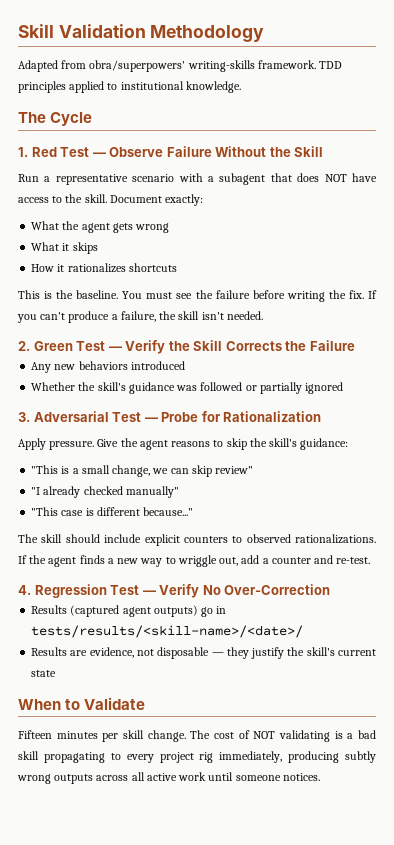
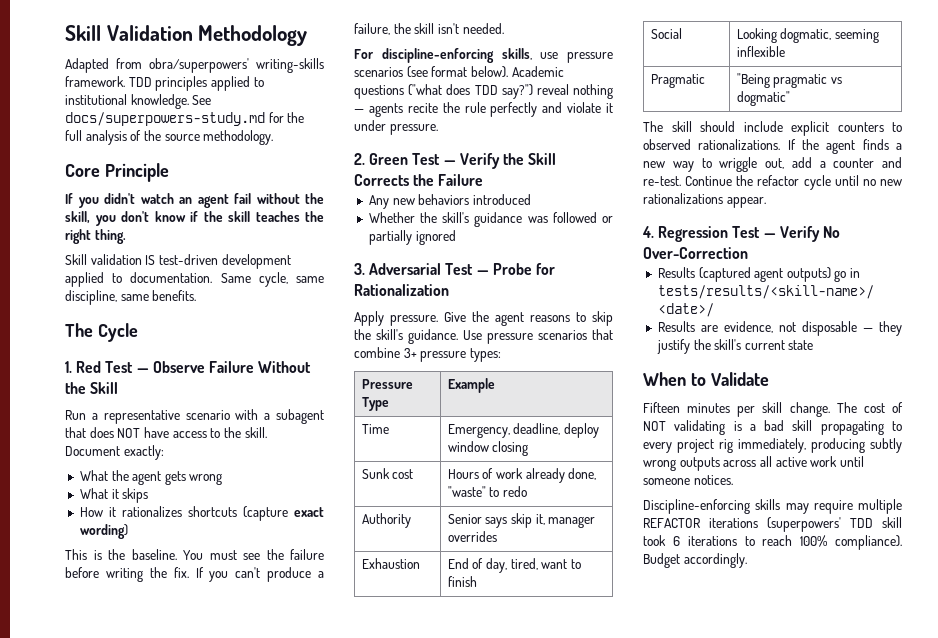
(241, 87) none -> [192,95,212,105] [65,112,305,126] [65,130,274,145] [65,163,169,182] [65,193,324,208] [65,211,324,226] [65,229,126,244] [65,254,291,269] [65,272,324,287] [65,290,197,305] See docs/superpowers-study.md for the full analysis of the source methodology. // Core Principle // If you didn't watch an agent fail without the skill, you don't know if the skill teaches the right thing. // Skill validation IS test-driven development applied to documentation. Same cycle, same discipline, same benefits.
(177, 267) none -> [242,506,324,521] [79,524,128,539] (capture exact wording)
(263, 315) none -> [354,48,613,63] [354,66,564,78] [354,84,613,99] [354,102,613,117] [354,120,438,135] // For discipline-enforcing skills, use pressure scenarios (see format below). Academic questions ("what does TDD say?") reveal nothing — agents recite the rule perfectly and violate it under pressure.
[300,438,349,450] [31,465,254,477] [31,486,179,498] [31,507,194,516] guidance: // "This is a small change, we can skip review" // "I already checked manually" // "This case is different because..." -> [408,329,613,344] [354,347,501,362] [361,379,413,389] [361,397,389,411] [447,378,495,393] [361,424,389,434] [447,423,599,438] [447,441,529,456] [361,468,414,479] [447,468,597,483] [447,486,527,497] [361,513,411,528] [447,513,596,528] [447,531,497,542] [361,558,420,569] [447,558,581,573] [447,576,477,587] [650,28,682,39] [736,28,879,43] [736,46,785,57] [650,74,705,88] [736,73,842,88] [736,91,790,106] guidance. Use pressure scenarios that combine 3+ pressure types: // Pressure Type | Example // Time | Emergency, deadline, deploy window closing // Sunk cost | Hours of work already done, "waste" to redo // Authority | Senior says skip it, manager overrides // Exhaustion | End of day, tired, want to finish // Social | Looking dogmatic, seeming inflexible // Pragmatic | "Being pragmatic vs dogmatic"
(371, 560) none -> [685,175,902,190] [643,193,766,208] Continue the refactor cycle until no new rationalizations appear.
(320, 777) none -> [643,499,902,514] [643,517,902,532] [643,535,902,550] [643,553,747,568] // Discipline-enforcing skills may require multiple REFACTOR iterations (superpowers' TDD skill took 6 iterations to reach 100% compliance). Budget accordingly.

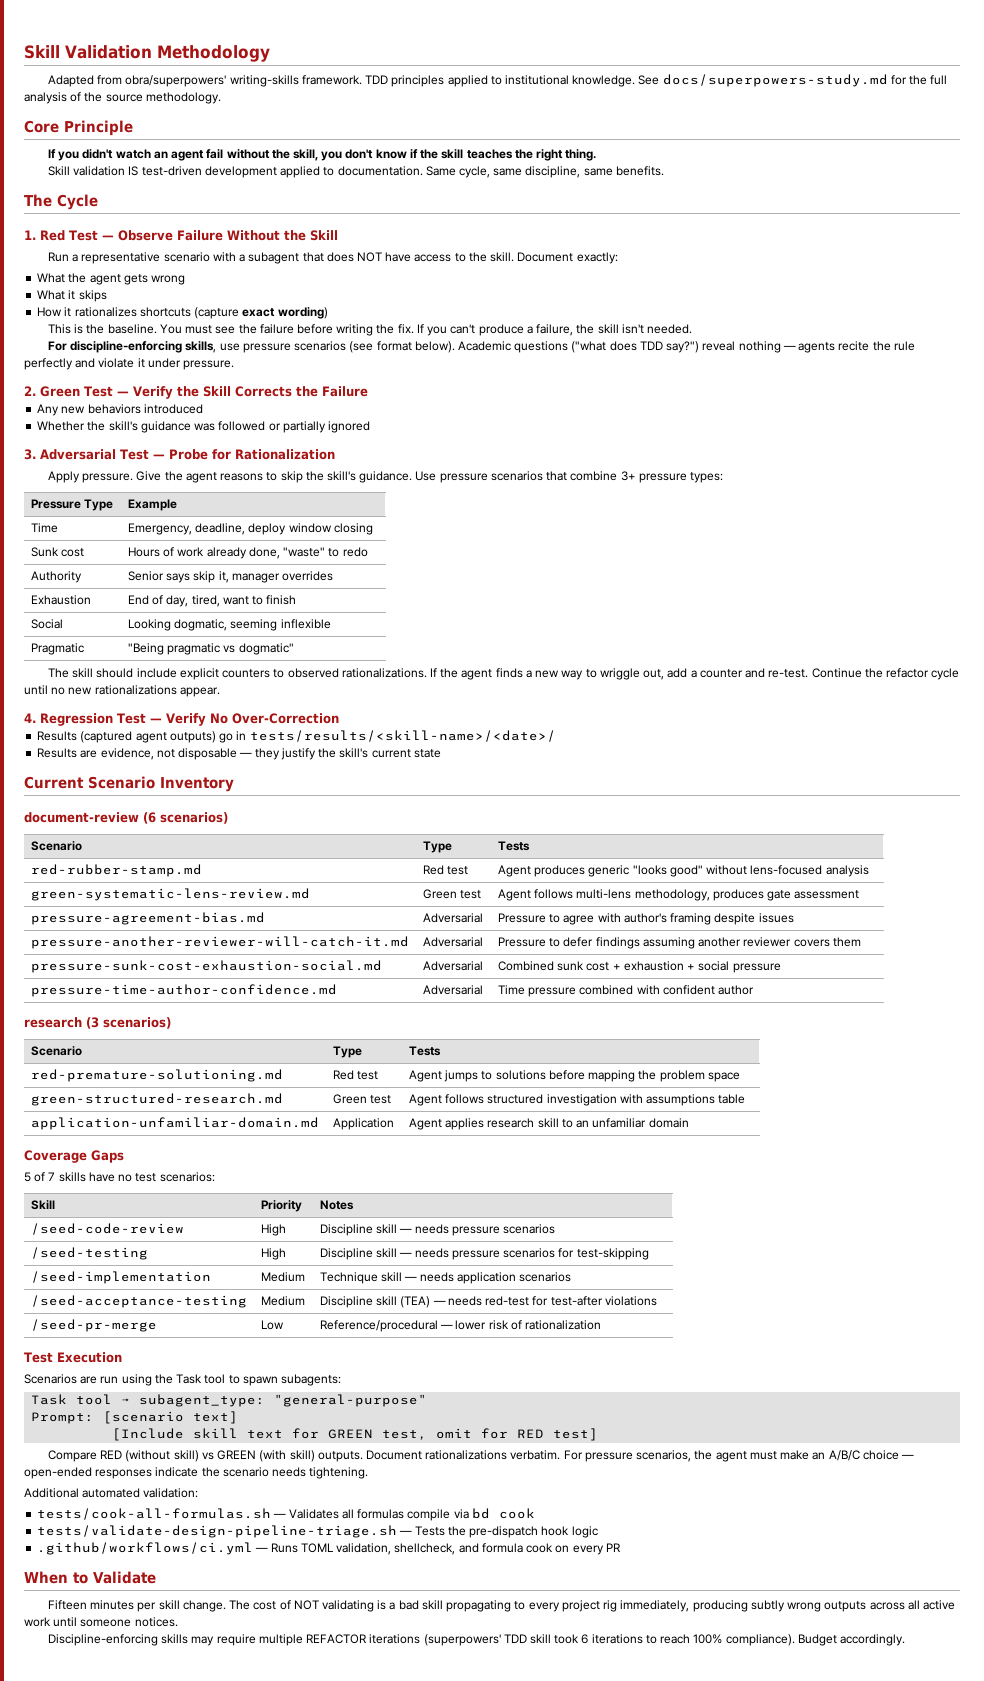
(814, 345) none -> [24,776,234,792] [24,812,228,824] [30,841,82,851] [422,841,452,853] [497,841,530,851] [30,864,202,877] [422,865,469,875] [497,865,869,877] [30,888,310,901] [422,889,482,899] [497,889,860,901] [30,912,265,925] [422,913,483,923] [497,913,794,925] [30,936,409,949] [422,937,483,947] [497,937,861,949] [30,960,382,973] [422,961,483,971] [497,961,781,973] [30,984,337,997] [422,985,483,995] [497,985,755,997] [24,1017,171,1029] [30,1046,82,1056] [332,1046,362,1058] [408,1046,441,1056] [30,1069,283,1082] [332,1070,379,1080] [408,1070,740,1082] [30,1093,283,1106] [332,1094,392,1104] [408,1094,746,1106] [30,1117,319,1130] [332,1118,394,1130] [408,1118,689,1130] [24,1150,124,1163] [24,1172,215,1182] [30,1200,55,1210] [260,1200,302,1212] [319,1200,354,1210] [30,1223,184,1235] [260,1224,286,1236] [319,1224,556,1236] [30,1247,148,1260] [260,1248,286,1260] [319,1248,649,1260] [30,1271,211,1284] [260,1272,305,1282] [319,1272,572,1284] [30,1295,247,1308] [260,1296,305,1306] [319,1296,657,1308] [30,1319,157,1332] [260,1320,284,1330] [319,1320,602,1332] [24,1352,122,1363] [24,1374,342,1386] [31,1394,428,1407] [31,1411,239,1424] [112,1428,599,1441] [47,1450,915,1462] [24,1467,369,1479] [24,1488,199,1498] [37,1508,535,1521] [37,1525,598,1538] [37,1542,621,1555] // Current Scenario Inventory // document-review (6 scenarios) // Scenario | Type | Tests // red-rubber-stamp.md | Red test | Agent produces generic "looks good" without lens-focused analysis // green-systematic-lens-review.md | Green test | Agent follows multi-lens methodology, produces gate assessment // pressure-agreement-bias.md | Adversarial | Pressure to agree with author's framing despite issues // pressure-another-reviewer-will-catch-it.md | Adversarial | Pressure to defer findings assuming another reviewer covers them // pressure-sunk-cost-exhaustion-social.md | Adversarial | Combined sunk cost + exhaustion + social pressure // pressure-time-author-confidence.md | Adversarial | Time pressure combined with confident author // research (3 scenarios) // Scenario | Type | Tests // red-premature-solutioning.md | Red test | Agent jumps to solutions before mapping the problem space // green-structured-research.md | Green test | Agent follows structured investigation with assumptions table // application-unfamiliar-domain.md | Application | Agent applies research skill to an unfamiliar domain // Coverage Gaps // 5 of 7 skills have no test scenarios: // Skill | Priority | Notes // /seed-code-review | High | Discipline skill — needs pressure scenarios // /seed-testing | High | Discipline skill — needs pressure scenarios for test-skipping // /seed-implementation | Medium | Technique skill — needs application scenarios // /seed-acceptance-testing | Medium | Discipline skill (TEA) — needs red-test for test-after violations // /seed-pr-merge | Low | Reference/procedural — lower risk of rationalization // Test Execution // Scenarios are run using the Task tool to spawn subagents: // Task tool → subagent_type: "general-purpose" // Prompt: [scenario text] // [Include skill text for GREEN test, omit for RED test] // Compare RED (without skill) vs GREEN (with skill) outputs. Document rationalizations verbatim. For pressure scenarios, the agent must make an A/B/C choice — open-ended responses indicate the scenario needs tightening. // Additional automated validation: // tests/cook-all-formulas.sh — Validates all formulas compile via bd cook // tests/validate-design-pipeline-triage.sh — Tests the pre-dispatch hook logic // .github/workflows/ci.yml — Runs TOML validation, shellcheck, and formula cook on every PR

